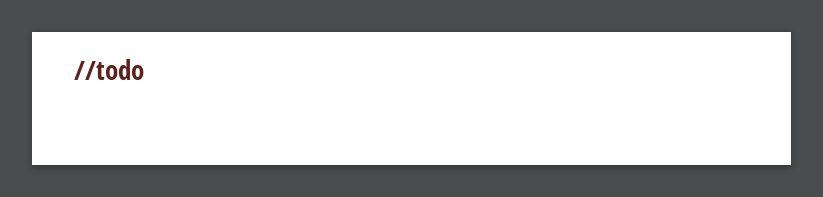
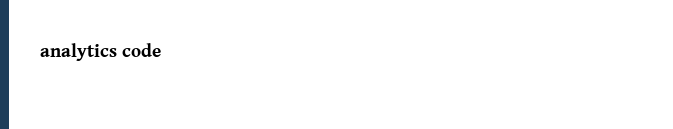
[74,59,144,80] //todo -> [40,43,161,61] analytics code

